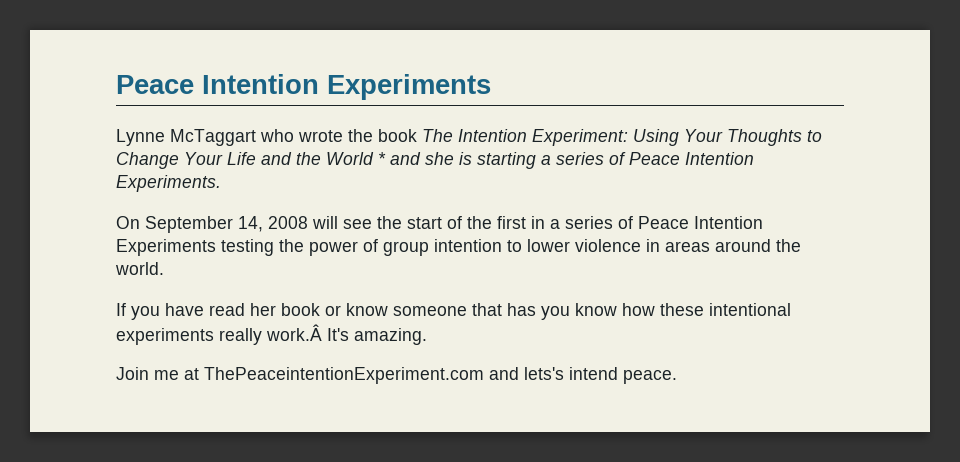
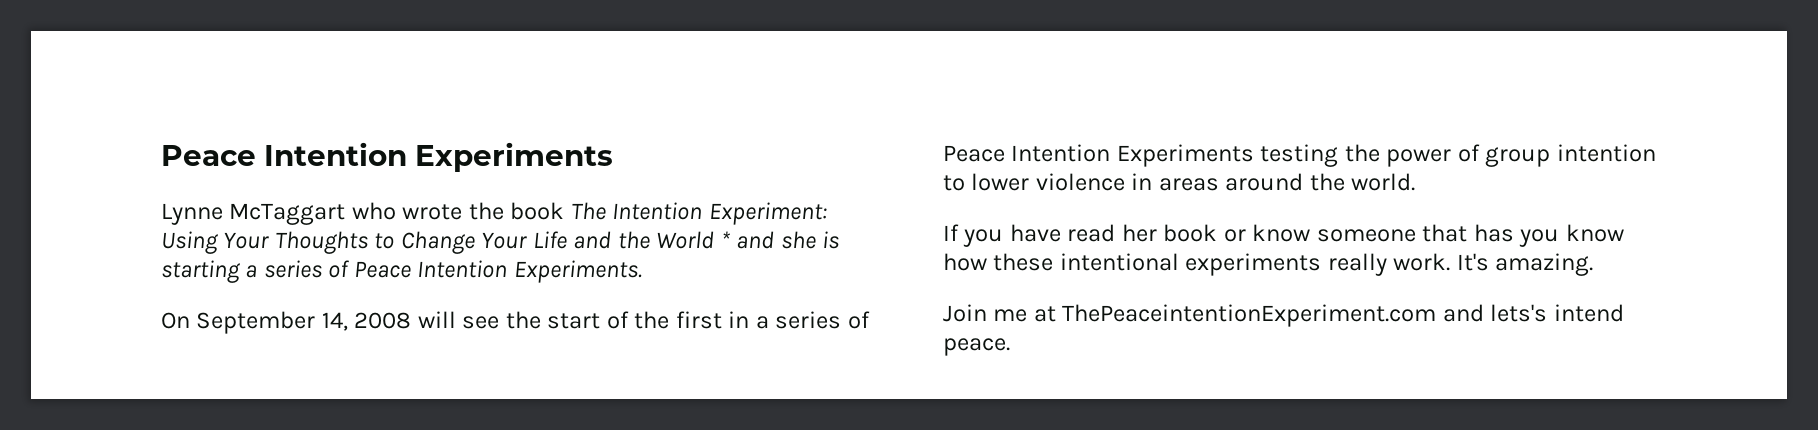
[266,324,322,341] work.Â -> [1393,253,1451,271] work.

